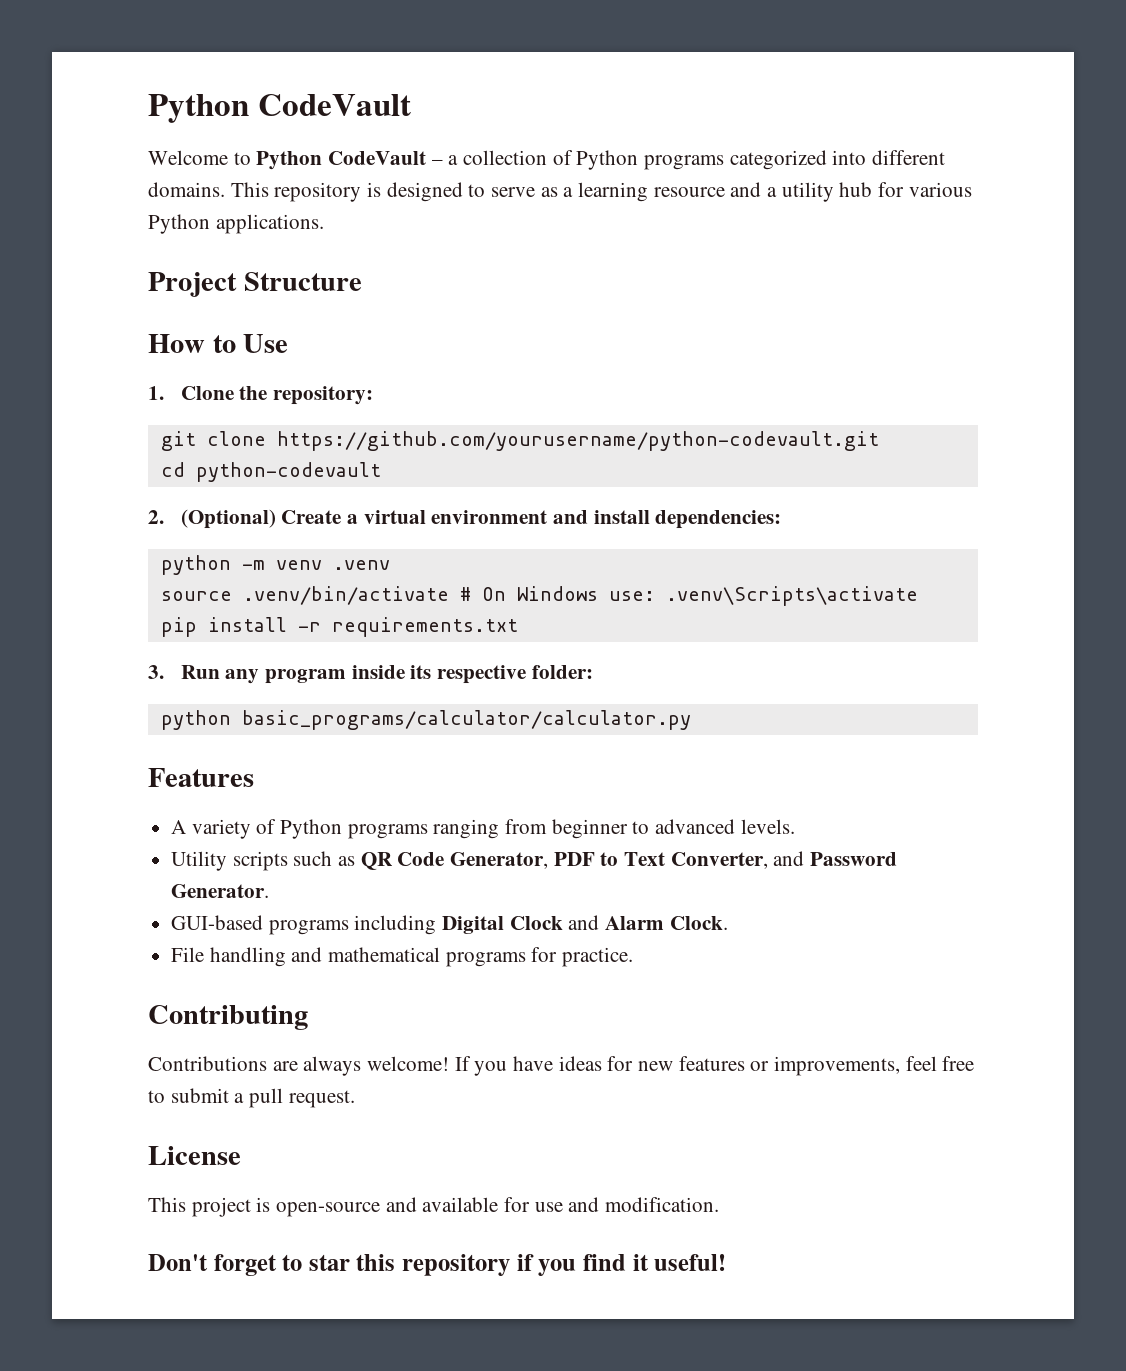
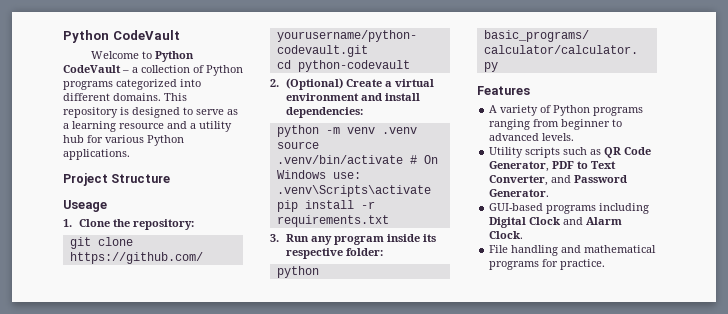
[148,334,289,353] How to Use -> [63,200,107,212] Useage
[148,1005,308,1030] [148,1056,975,1076] [148,1088,355,1108] [148,1146,241,1165] [148,1197,720,1217] [148,1254,727,1276] // Contributing // Contributions are always welcome! If you have ideas for new features or improvements, feel free to submit a pull request. // License // This project is open-source and available for use and modification. // Don't forget to star this repository if you find it useful! -> (606, 264) none

